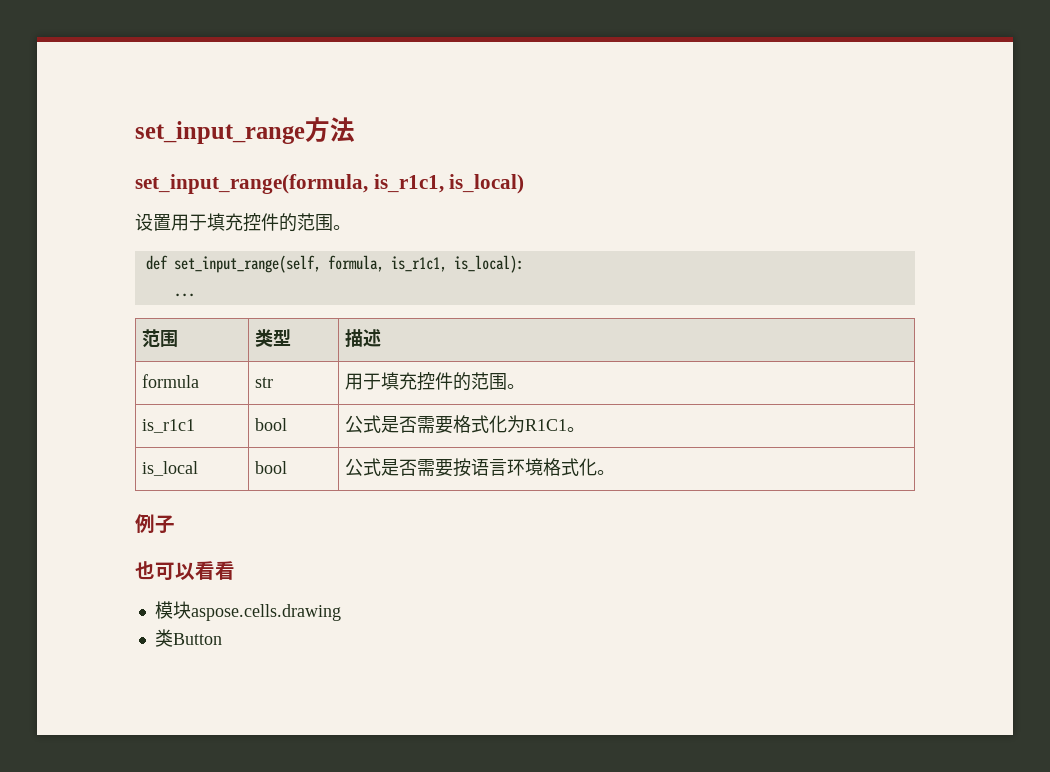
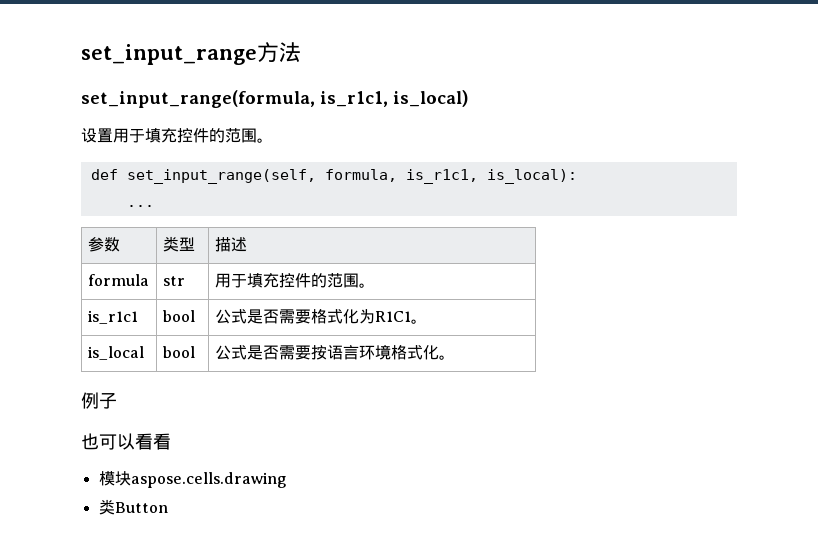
[142,329,179,348] 范围 -> [87,237,120,252] 参数

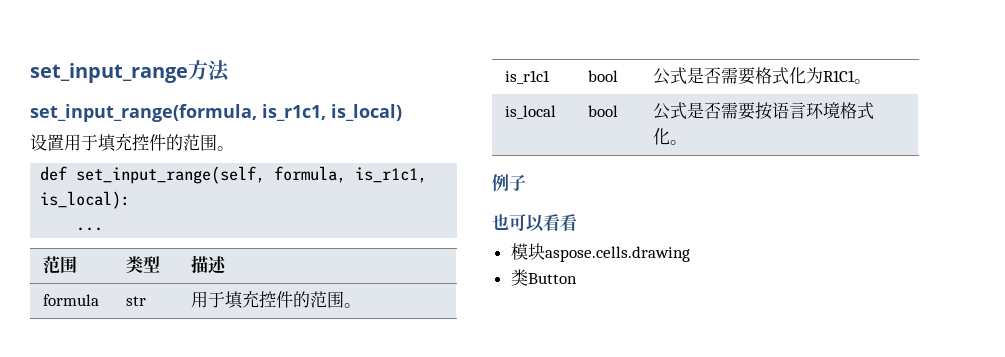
[87,237,120,252] 参数 -> [43,256,78,274] 范围

